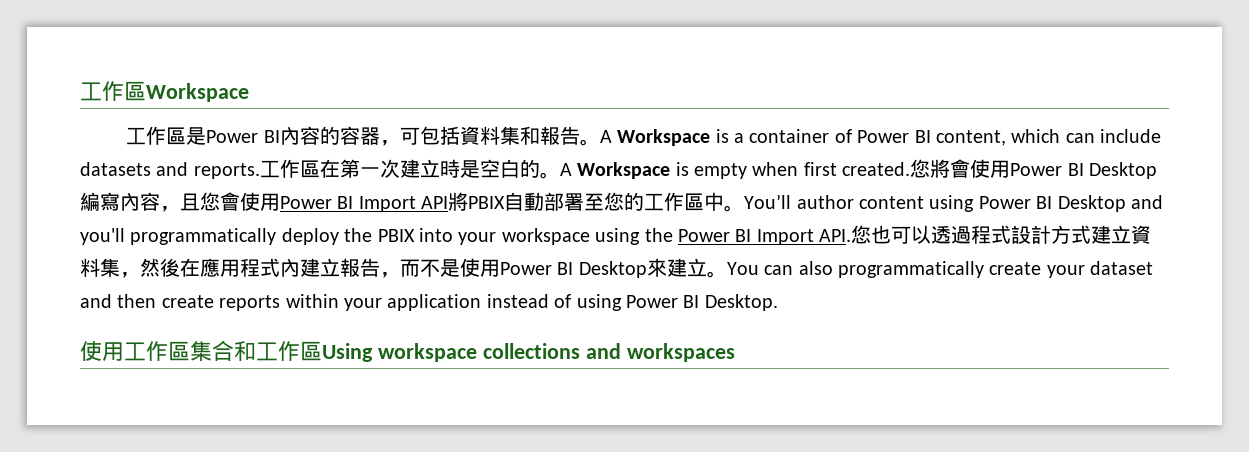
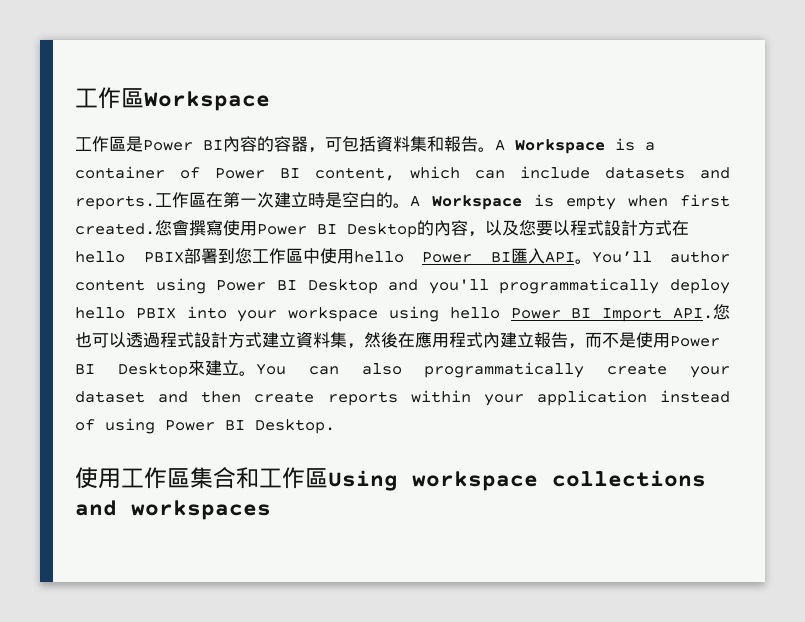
[930,159,1157,179] [80,192,725,212] 將會使用Power BI Desktop編寫內容，且您會使用Power BI Import API將PBIX自動部署至您的工作區中 -> [172,219,689,238] [75,248,575,264] 會撰寫使用Power BI Desktop的內容，以及您要以程式設計方式在hello PBIX部署到您工作區中使用hello Power BI匯入API
[344,228,373,242] the -> [75,307,125,319] hello
[644,228,673,242] the -> [449,307,500,319] hello

